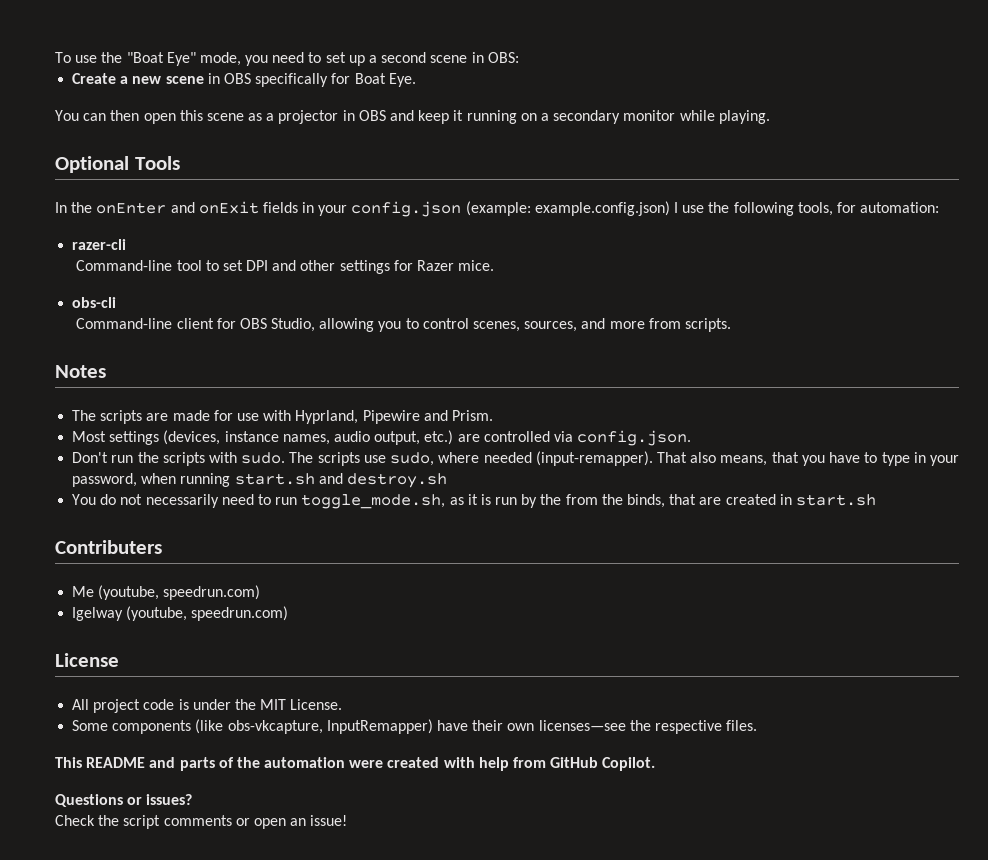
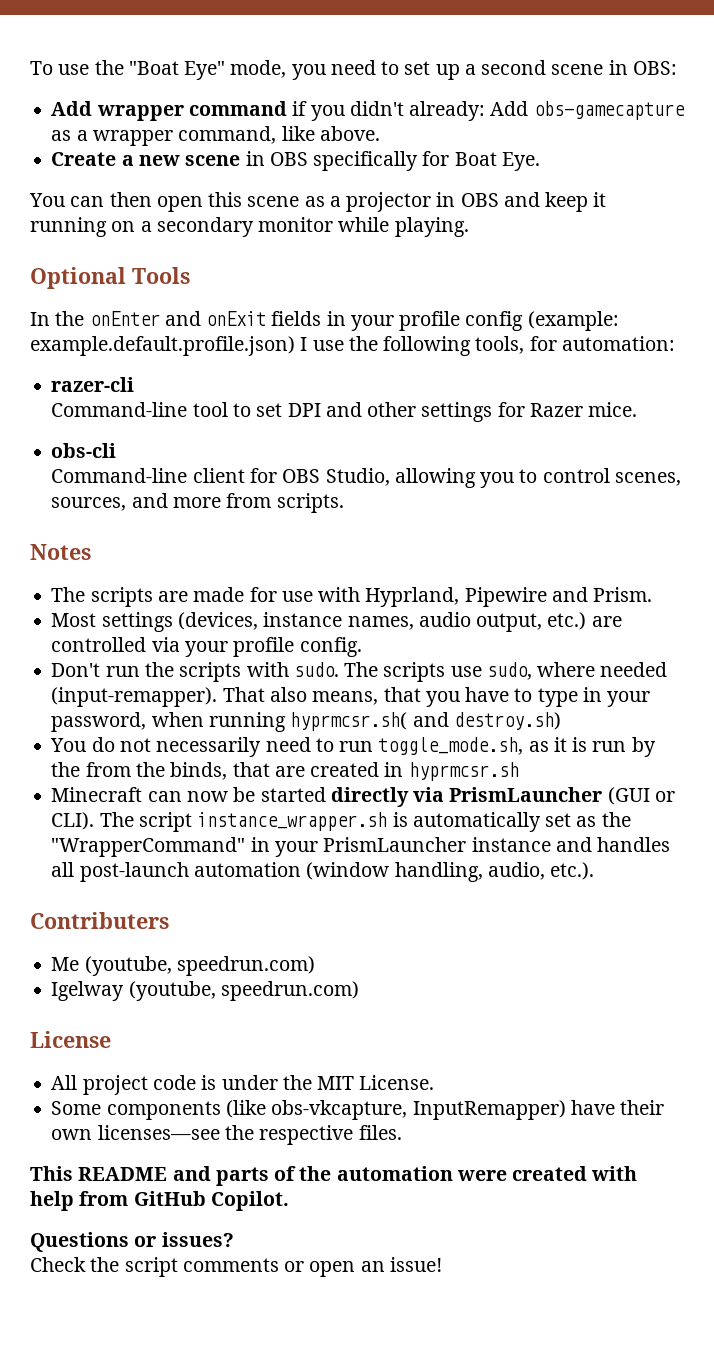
(519, 57) none -> [51,101,685,121] [51,126,380,146] // Add wrapper command if you didn't already: Add obs-gamecapture as a wrapper command, like above.
[351,201,670,217] config.json (example: example.config.json) -> [399,311,619,331] [30,336,295,356] profile config (example: example.default.profile.json)
[577,430,692,446] config.json. -> [184,637,362,657] your profile config.
[234,473,447,488] start.sh and destroy.sh -> [290,712,561,731] hyprmcsr.sh( and destroy.sh)
[795,494,876,506] start.sh -> [408,762,519,781] [51,787,675,807] [51,812,631,832] [51,837,671,857] [51,862,595,882] hyprmcsr.sh // Minecraft can now be started directly via PrismLauncher (GUI or CLI). The script instance_wrapper.sh is automatically set as the "WrapperCommand" in your PrismLauncher instance and handles all post-launch automation (window handling, audio, etc.).

